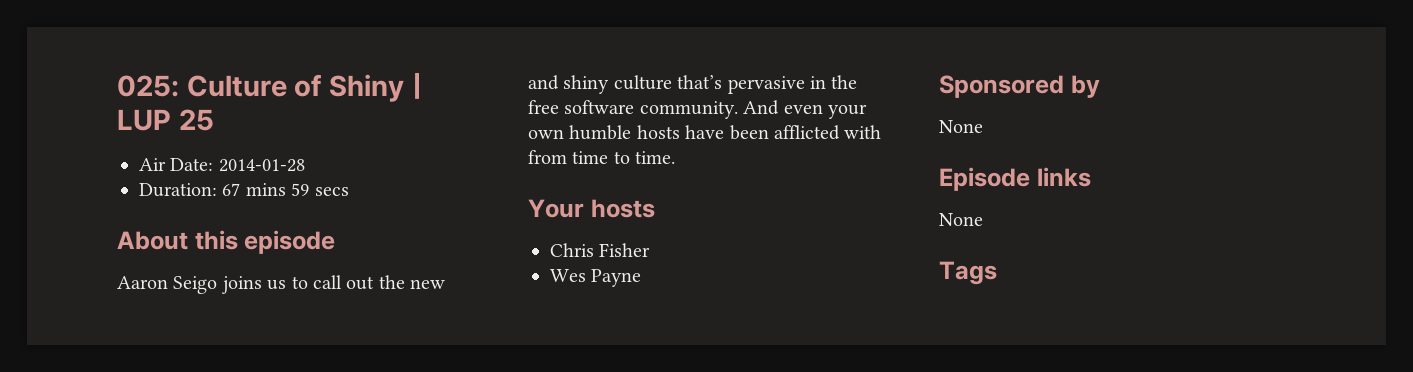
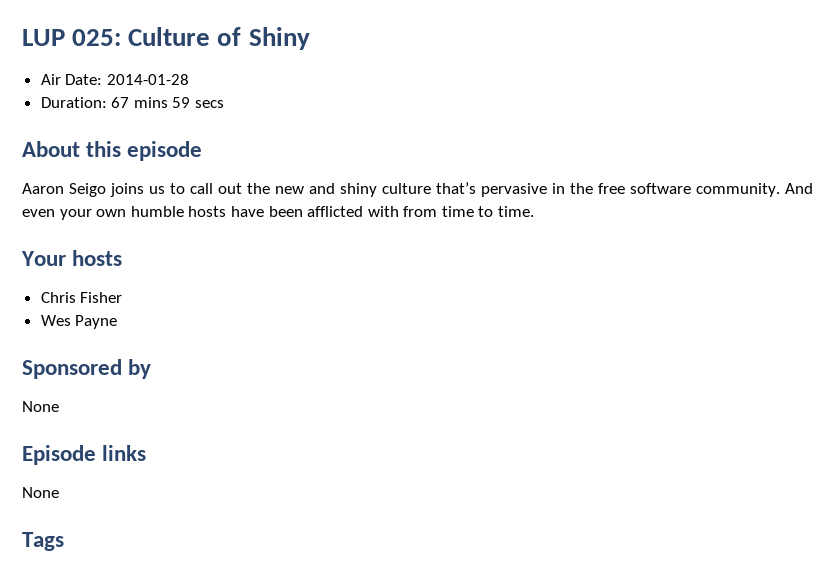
(117, 86) none -> [22,29,65,46] LUP
[411,73,422,99] [117,109,214,131] | LUP 25 -> (310, 38) none

